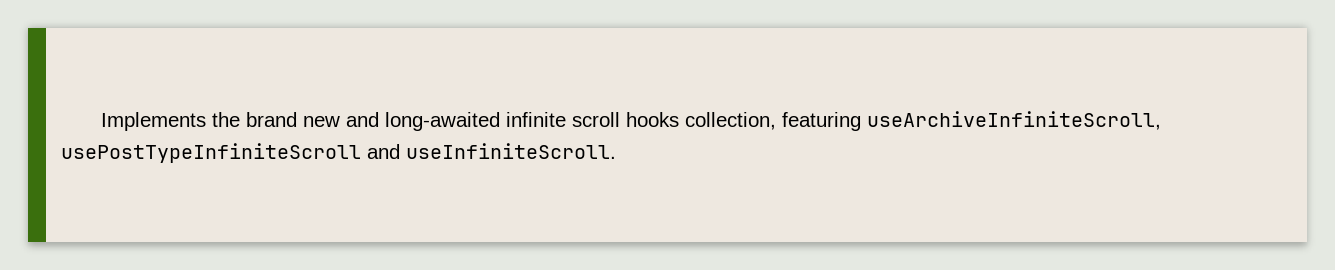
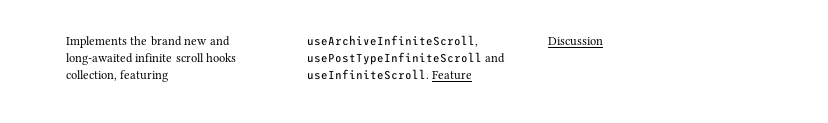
(616, 151) none -> [432,70,473,80] [548,37,603,46] Feature Discussion

